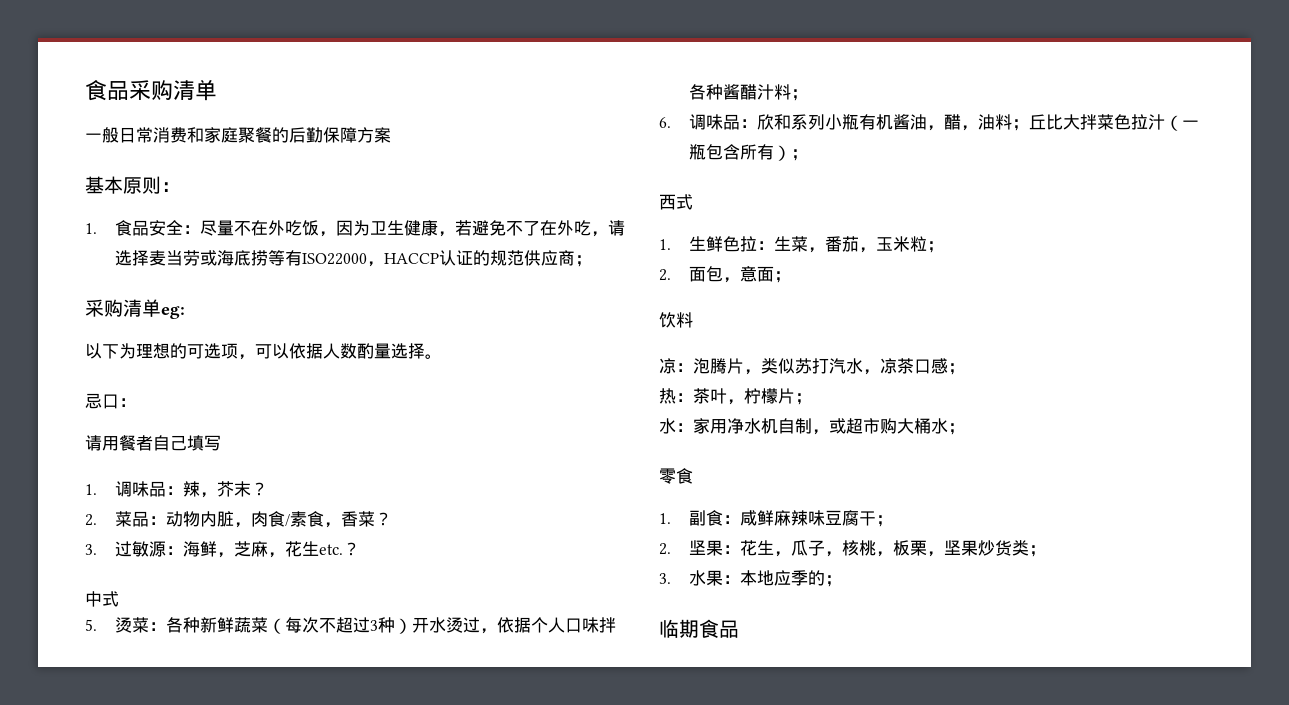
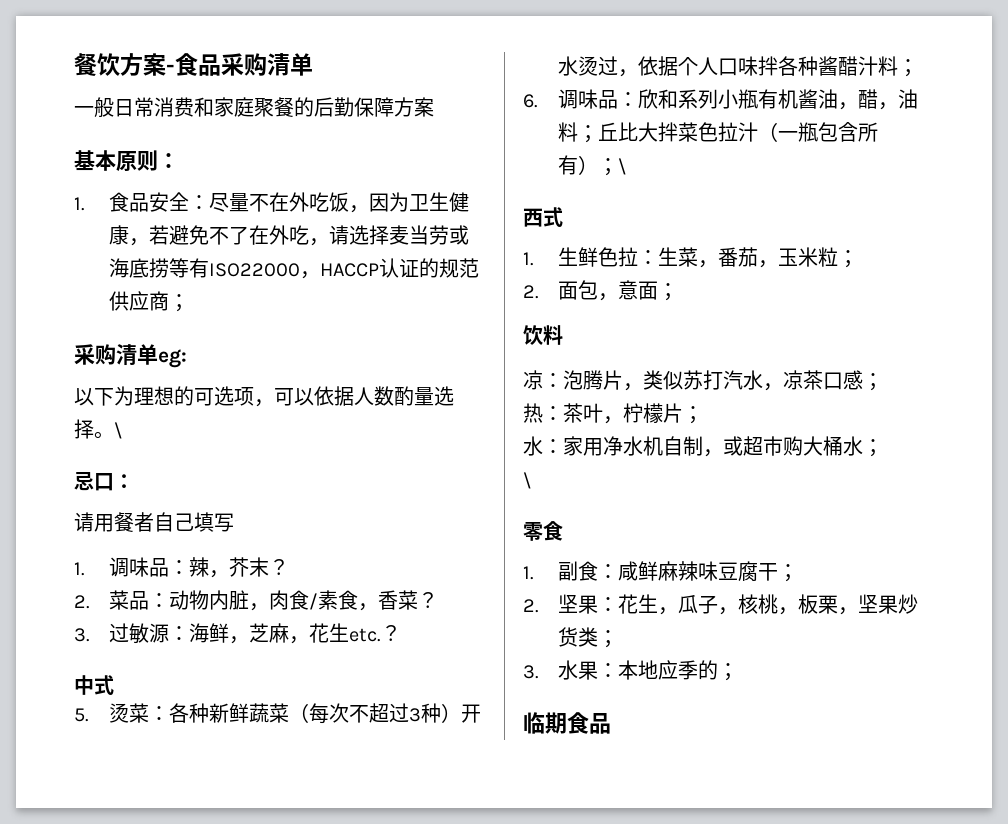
(85, 90) none -> [74,53,175,76] 餐饮方案-
(442, 356) none -> [114,422,123,439] \
(808, 155) none -> [617,158,627,175] \
(965, 429) none -> [523,472,532,489] // \

